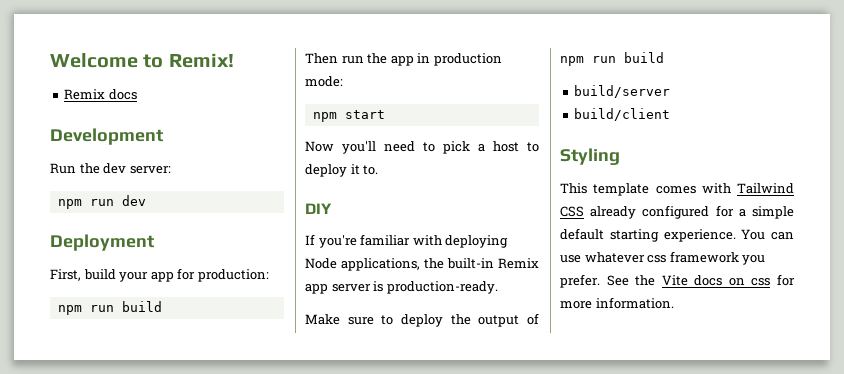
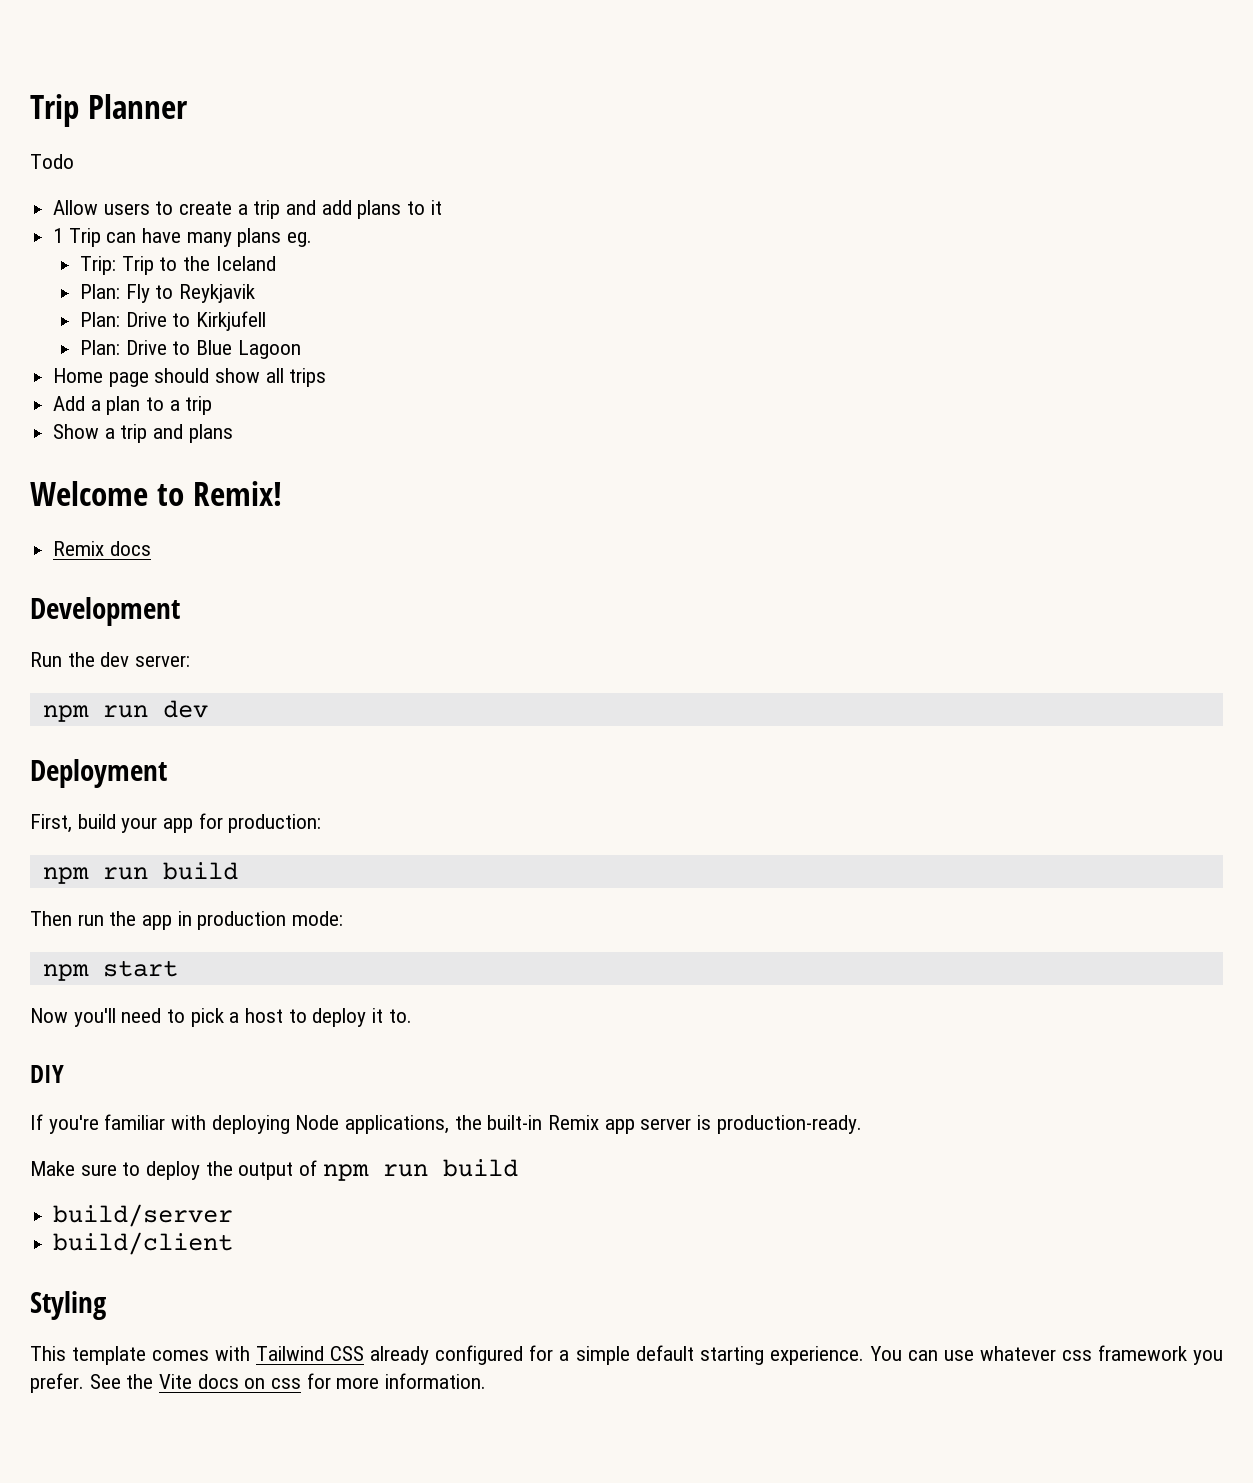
(50, 60) none -> [30,94,188,127] [30,154,74,169] [53,200,442,219] [53,228,313,247] [79,256,276,275] [79,284,255,303] [79,311,266,331] [79,340,301,359] [53,368,327,387] [53,396,213,415] [53,424,233,443] Trip Planner // Todo // Allow users to create a trip and add plans to it // 1 Trip can have many plans eg. // Trip: Trip to the Iceland // Plan: Fly to Reykjavik // Plan: Drive to Kirkjufell // Plan: Drive to Blue Lagoon // Home page should show all trips // Add a plan to a trip // Show a trip and plans //

